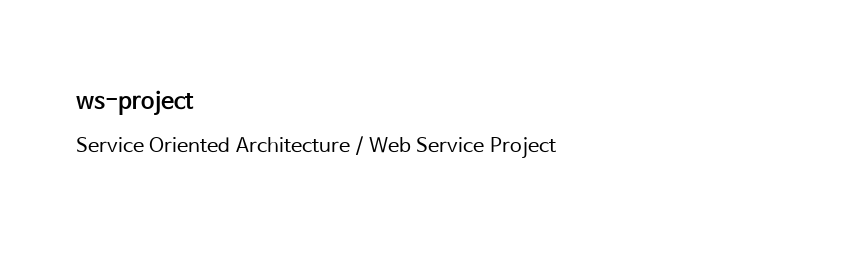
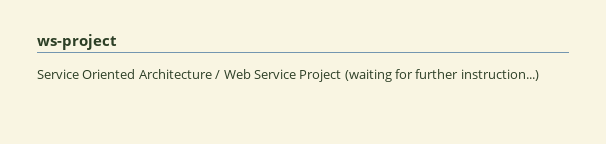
(556, 148) none -> [344,69,539,82] (waiting for further instruction...)

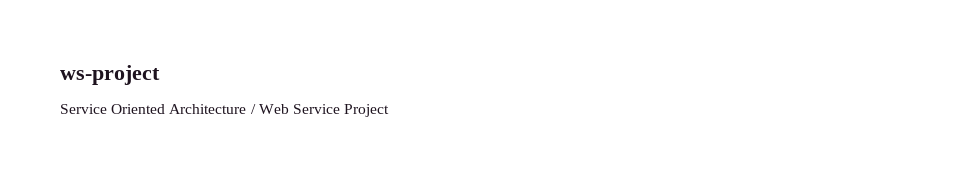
[344,69,539,82] (waiting for further instruction...) -> (390, 110) none

